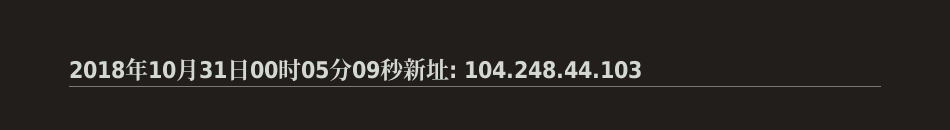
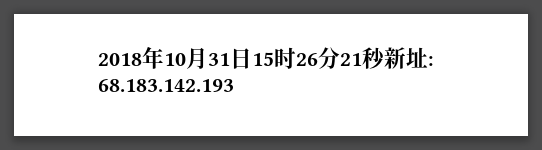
[250,58,380,82] 00时05分09 -> [252,47,362,69] 15时26分21
[464,60,642,79] 104.248.44.103 -> [98,79,234,92] 68.183.142.193

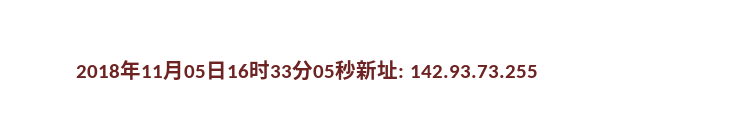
[164,47,362,69] 10月31日15时26分21 -> [141,60,335,81] 11月05日16时33分05
[98,79,234,92] 68.183.142.193 -> [409,65,538,78] 142.93.73.255

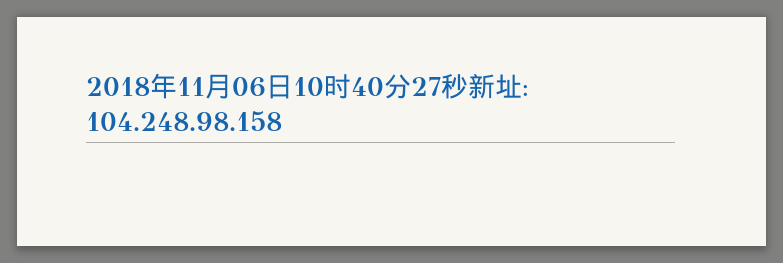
[184,60,335,81] 05日16时33分05 -> [232,74,441,99] 06日10时40分27
[409,65,538,78] 142.93.73.255 -> [86,111,282,131] 104.248.98.158

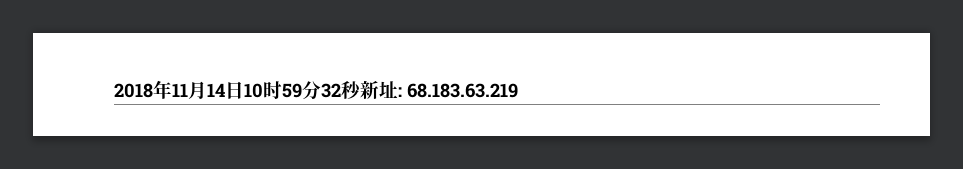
[232,77,266,97] 06 -> [207,83,225,97] 14
[351,74,441,99] 40分27 -> [282,81,341,100] 59分32
[86,111,282,131] 104.248.98.158 -> [407,83,518,98] 68.183.63.219

